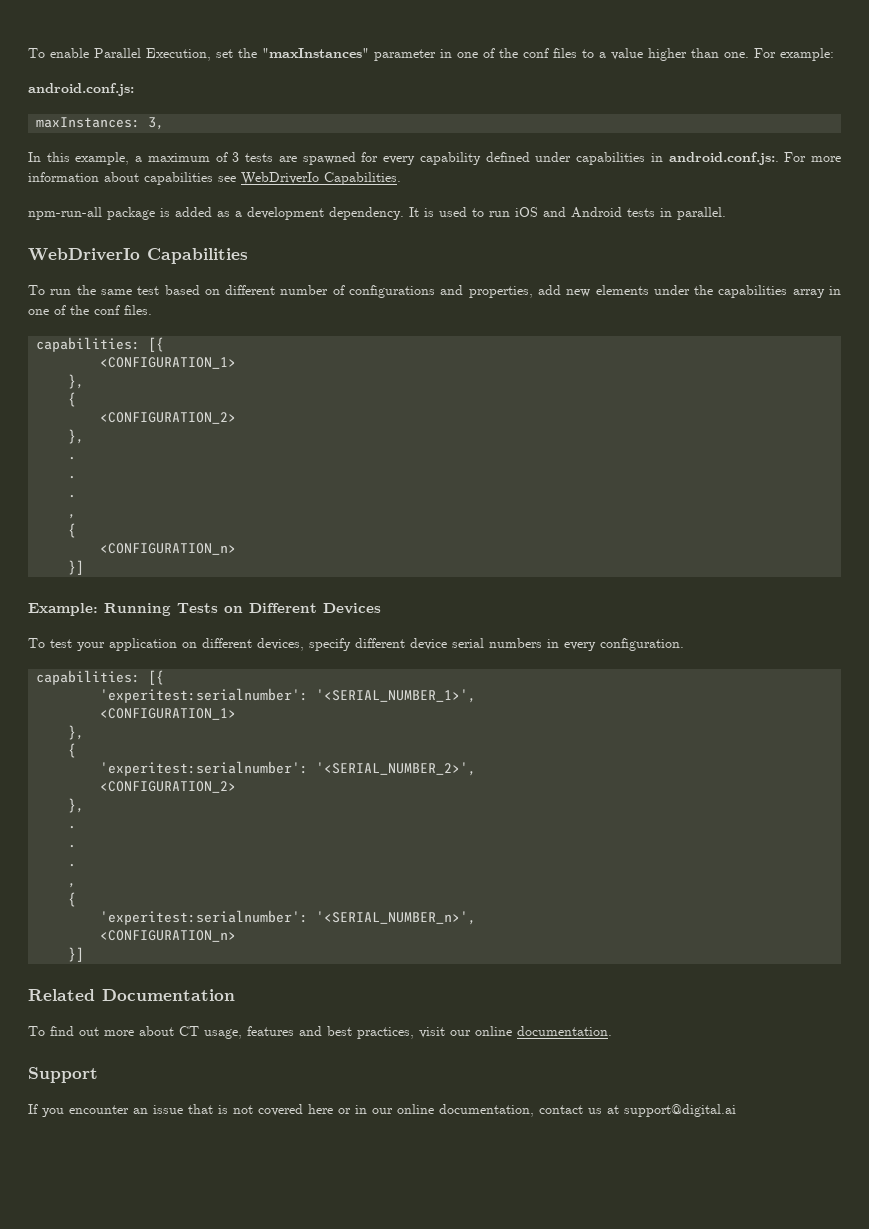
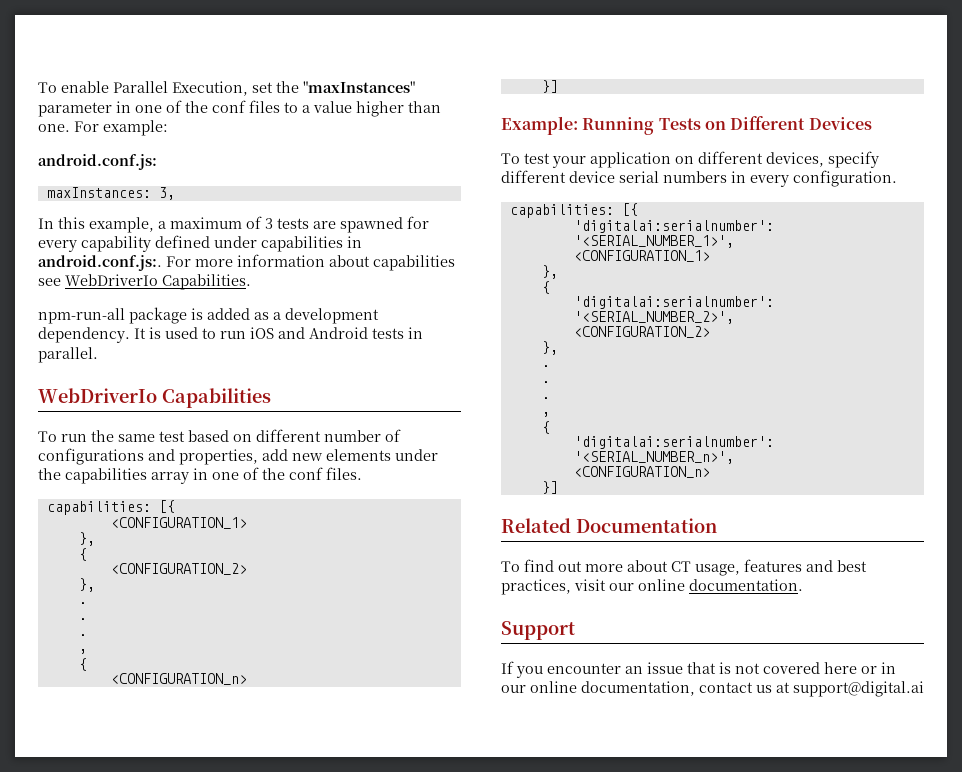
[100,688,309,703] 'experitest:serialnumber': -> [573,220,774,233] 'digitalai:serialnumber':
[100,761,309,776] 'experitest:serialnumber': -> [573,296,774,309] 'digitalai:serialnumber':
[100,910,309,925] 'experitest:serialnumber': -> [573,436,774,449] 'digitalai:serialnumber':

